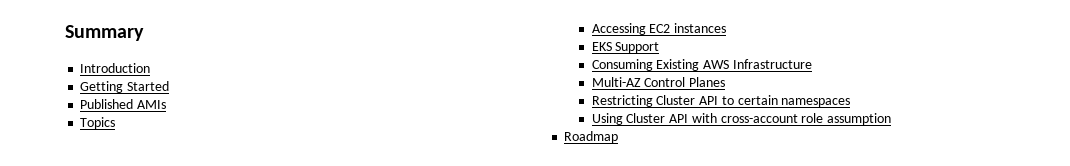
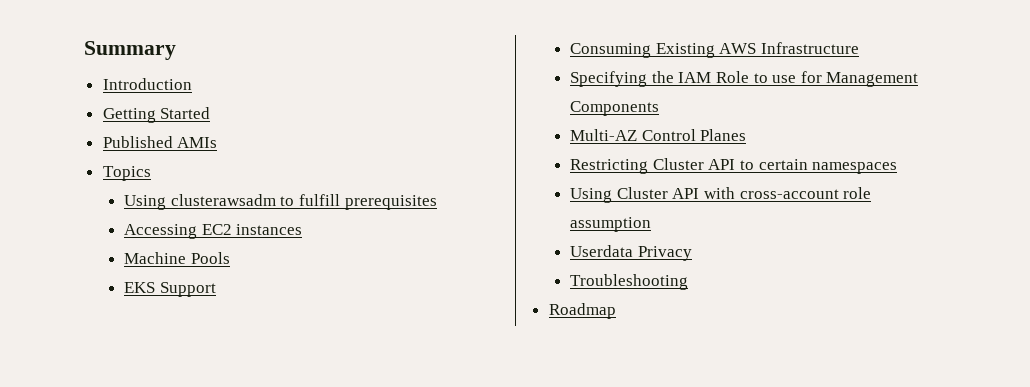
(116, 123) none -> [124,194,437,210] // Using clusterawsadm to fulfill prerequisites
(727, 28) none -> [124,252,230,264] // Machine Pools
(812, 64) none -> [570,71,919,87] [570,101,660,116] // Specifying the IAM Role to use for Management Components
(892, 119) none -> [570,245,692,261] [570,274,689,290] // Userdata Privacy // Troubleshooting

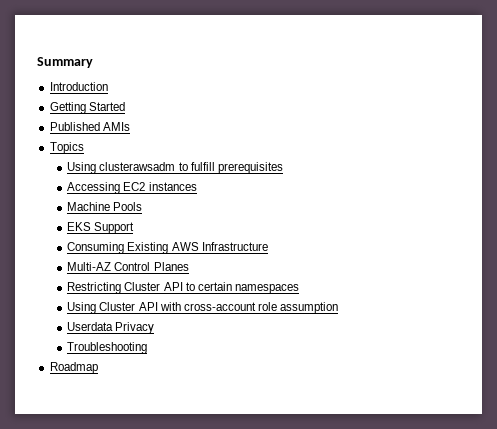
[570,71,919,87] [570,101,660,116] // Specifying the IAM Role to use for Management Components -> (268, 246) none

